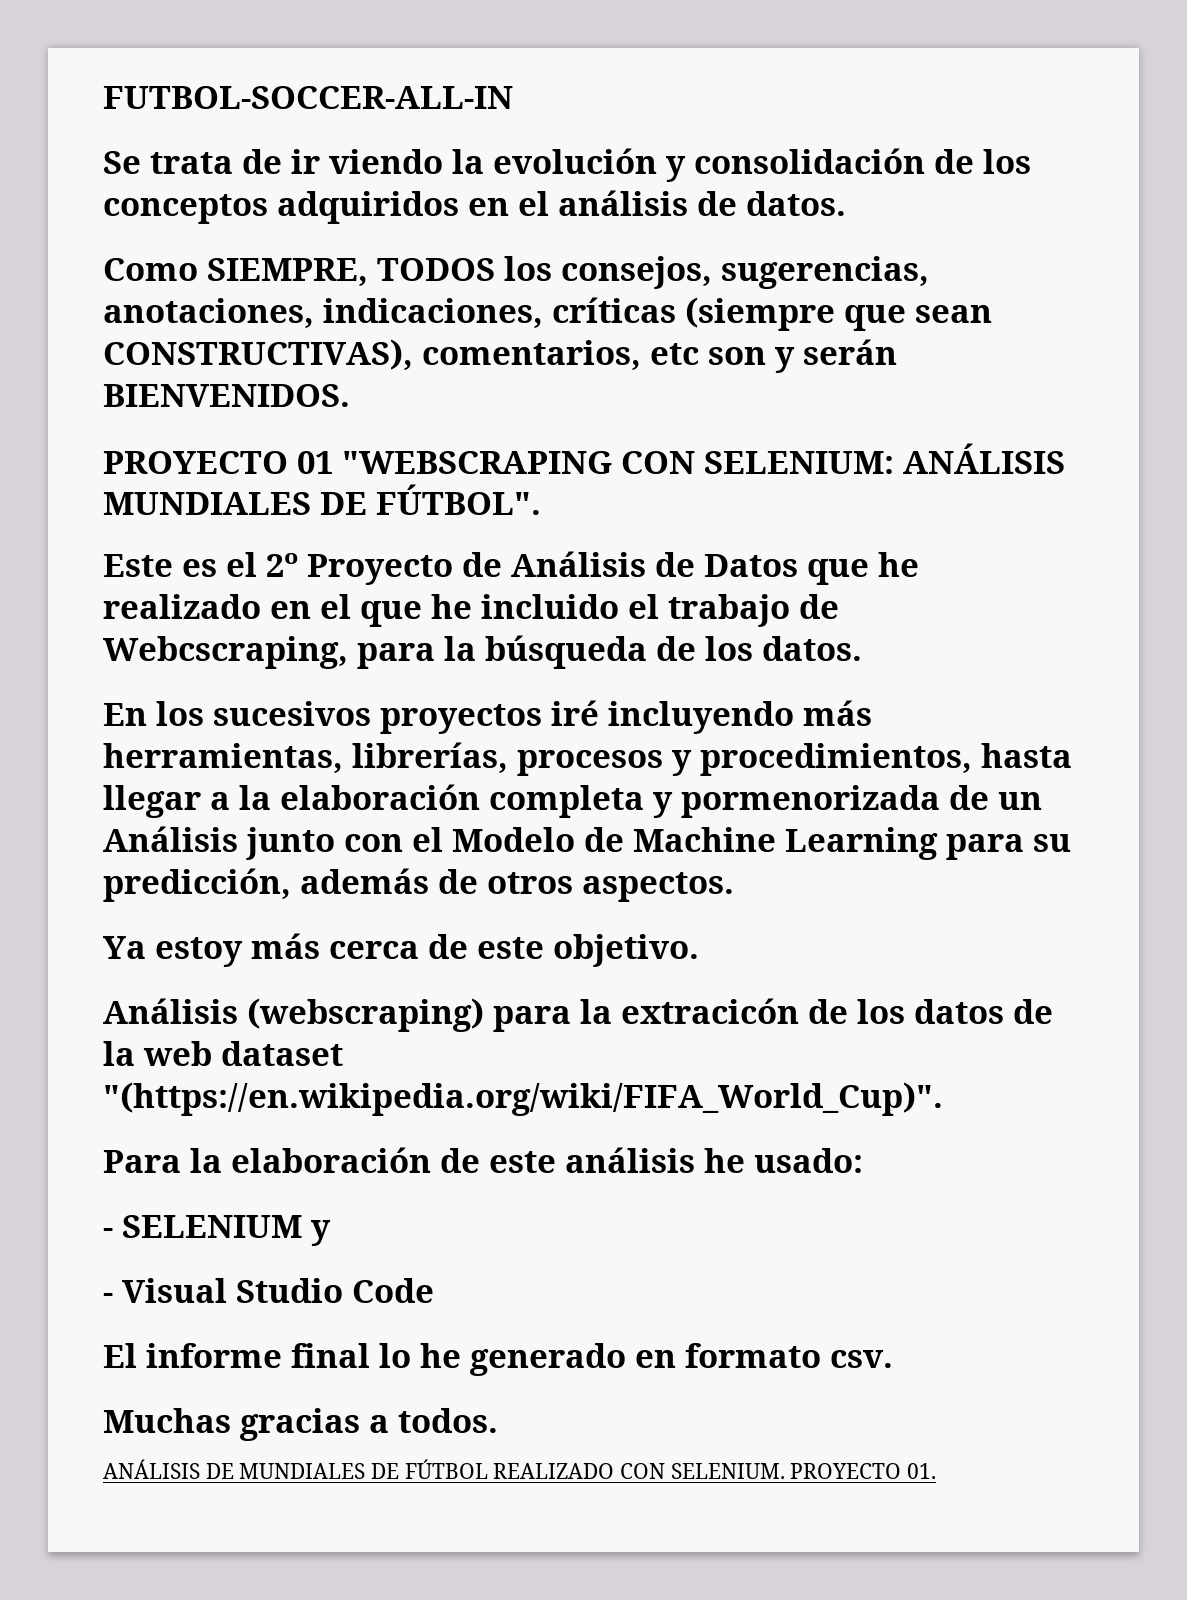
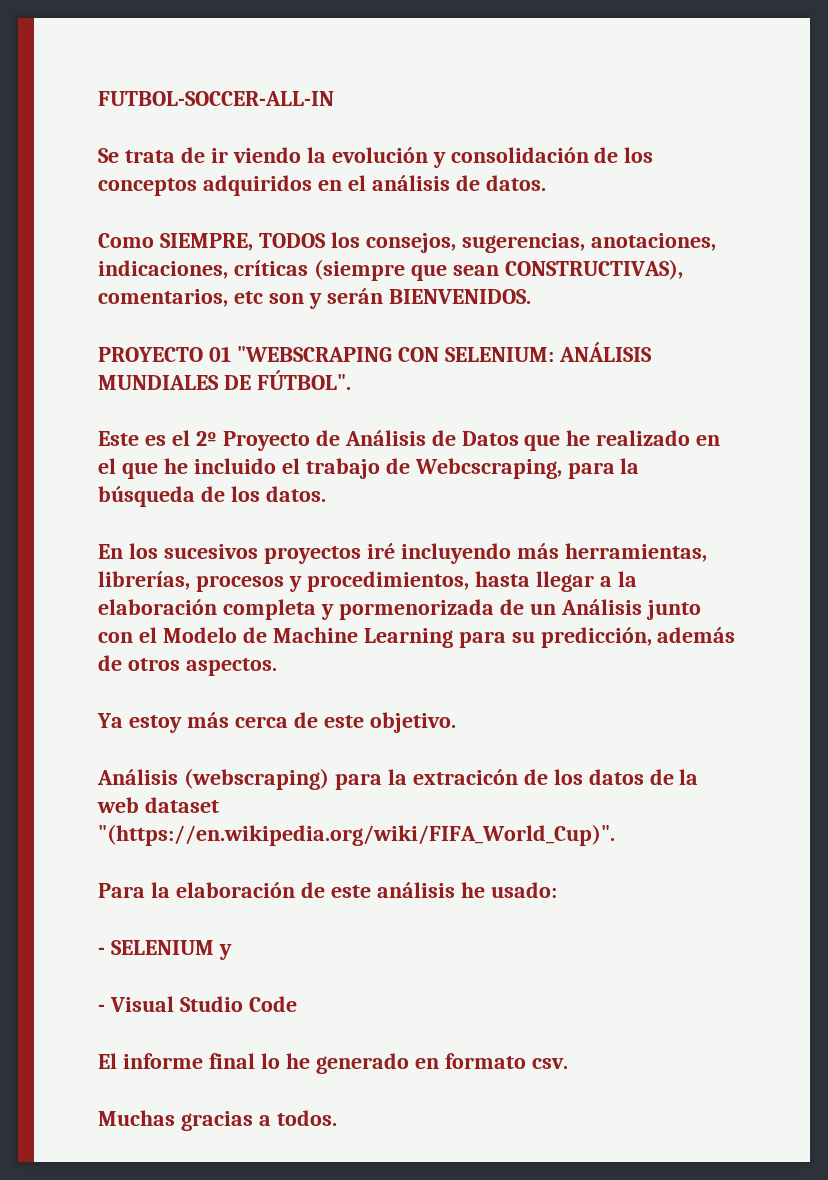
[103,1459,937,1479] // ANÁLISIS DE MUNDIALES DE FÚTBOL REALIZADO CON SELENIUM. PROYECTO 01. -> (337, 1118) none

